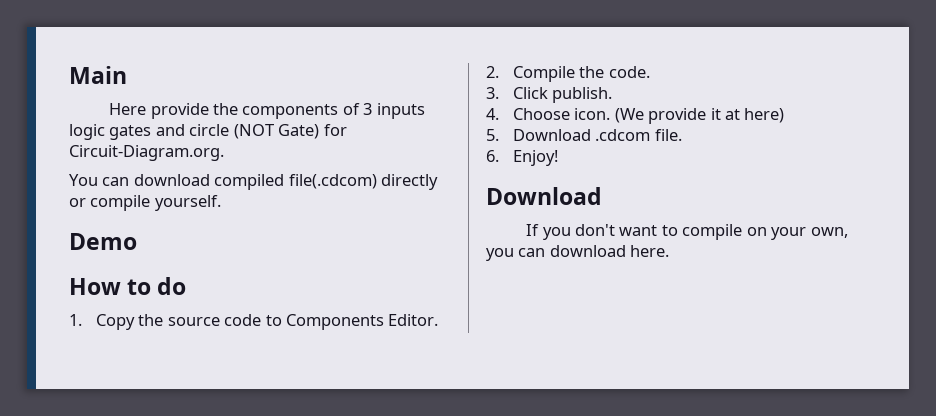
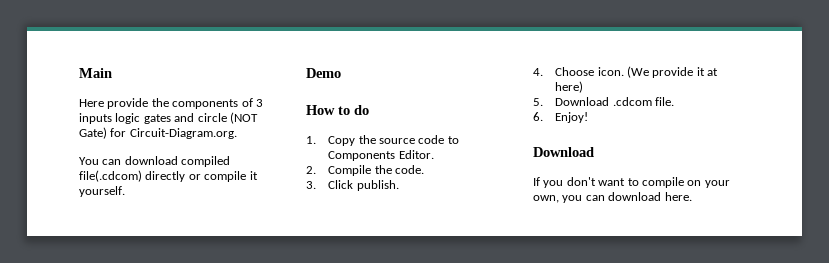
(151, 203) none -> [249,171,258,180] it

